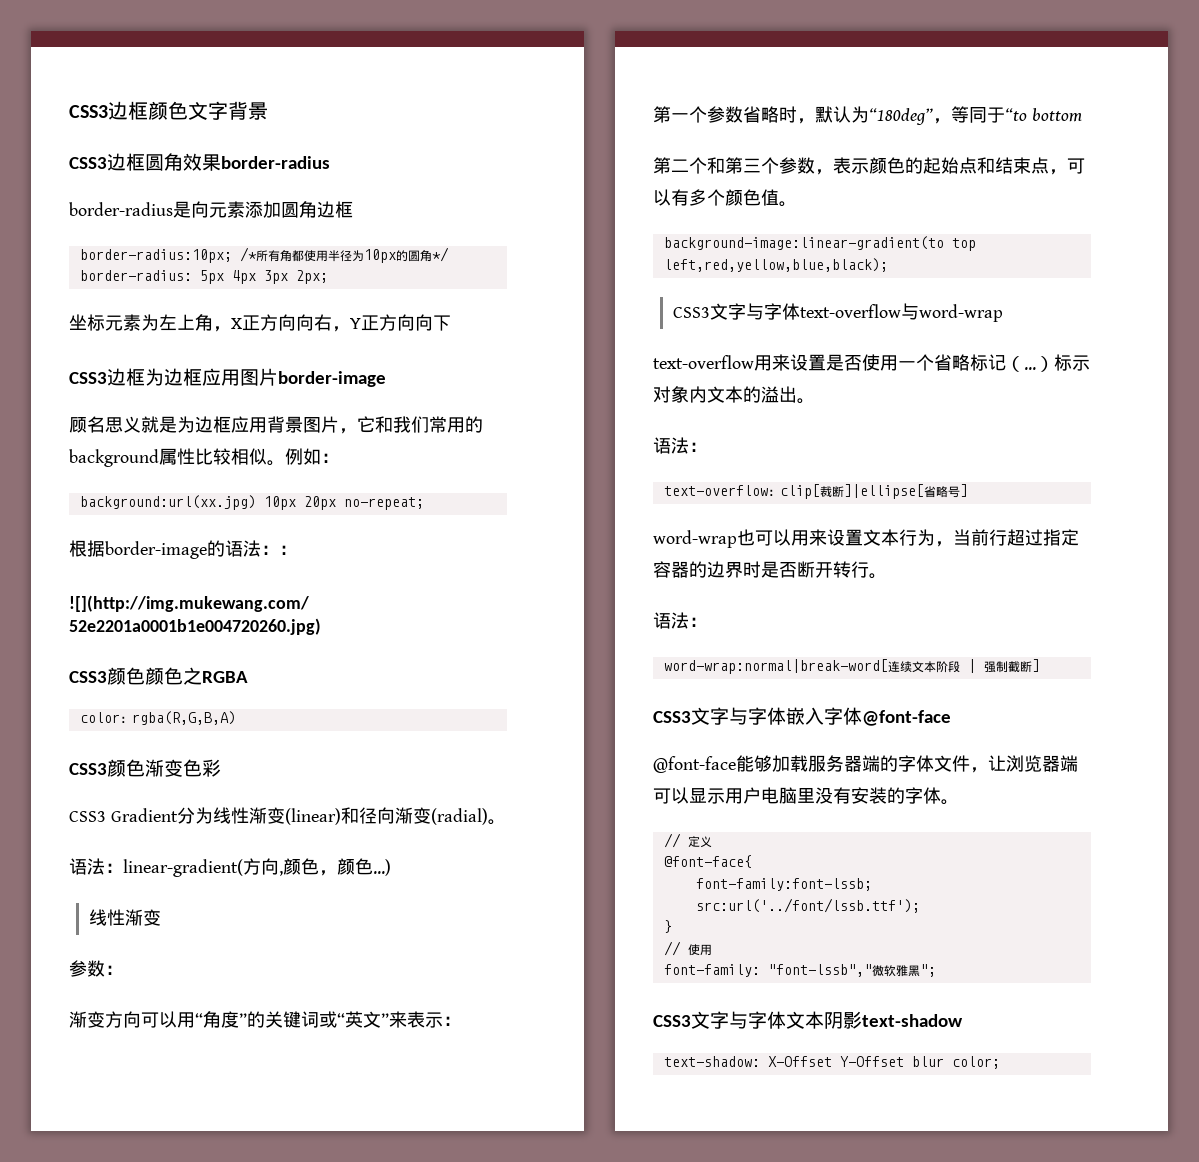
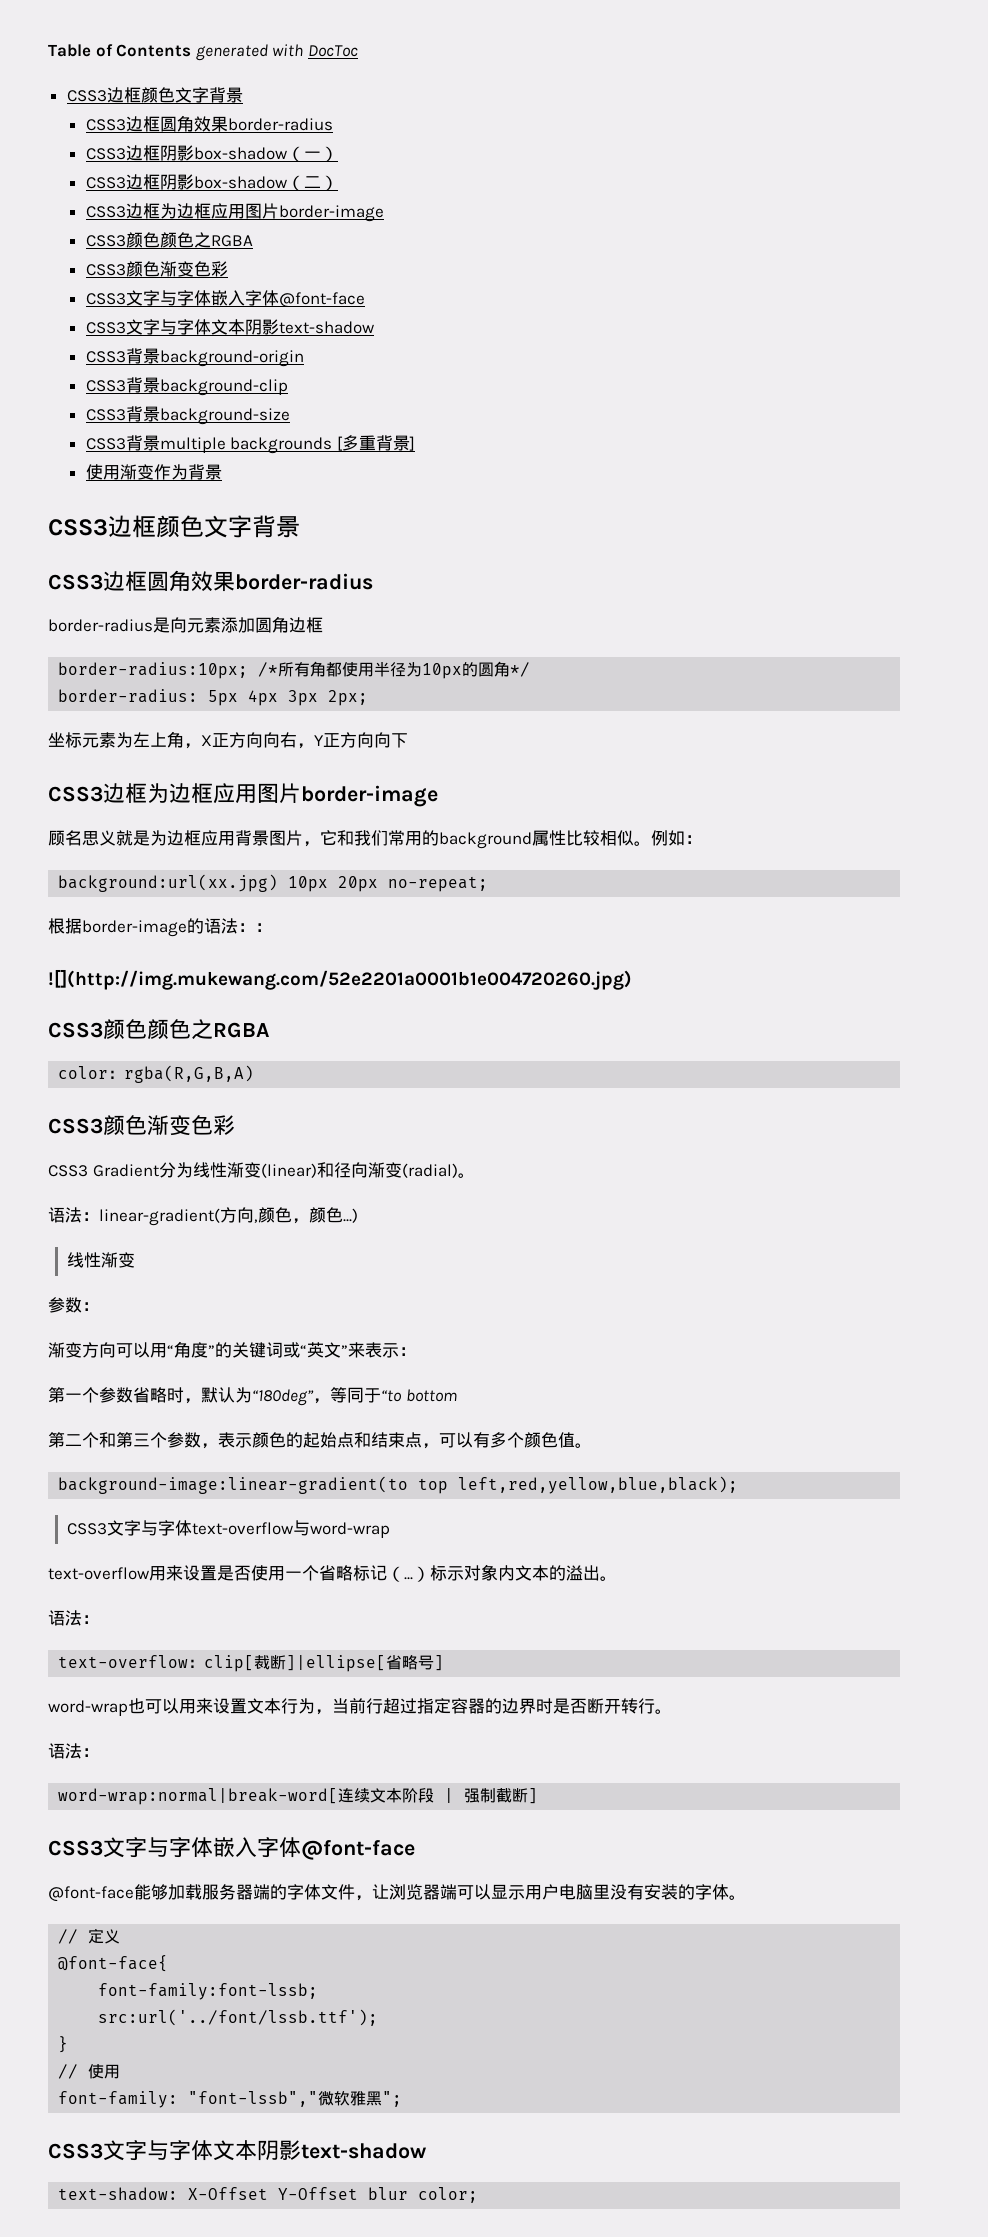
(69, 111) none -> [48,44,358,61] [66,87,243,103] [85,115,333,132] [85,145,338,162] [85,174,338,191] [85,203,384,222] [85,232,253,248] [85,261,228,277] [85,290,365,308] [85,319,374,335] [85,348,304,367] [85,377,288,396] [85,406,290,425] [85,435,415,454] [85,464,222,480] Table of Contents generated with DocToc // CSS3边框颜色文字背景 // CSS3边框圆角效果border-radius // CSS3边框阴影box-shadow（一） // CSS3边框阴影box-shadow（二） // CSS3边框为边框应用图片border-image // CSS3颜色颜色之RGBA // CSS3颜色渐变色彩 // CSS3文字与字体嵌入字体@font-face // CSS3文字与字体文本阴影text-shadow // CSS3背景background-origin // CSS3背景background-clip // CSS3背景background-size // CSS3背景multiple backgrounds [多重背景] // 使用渐变作为背景 //

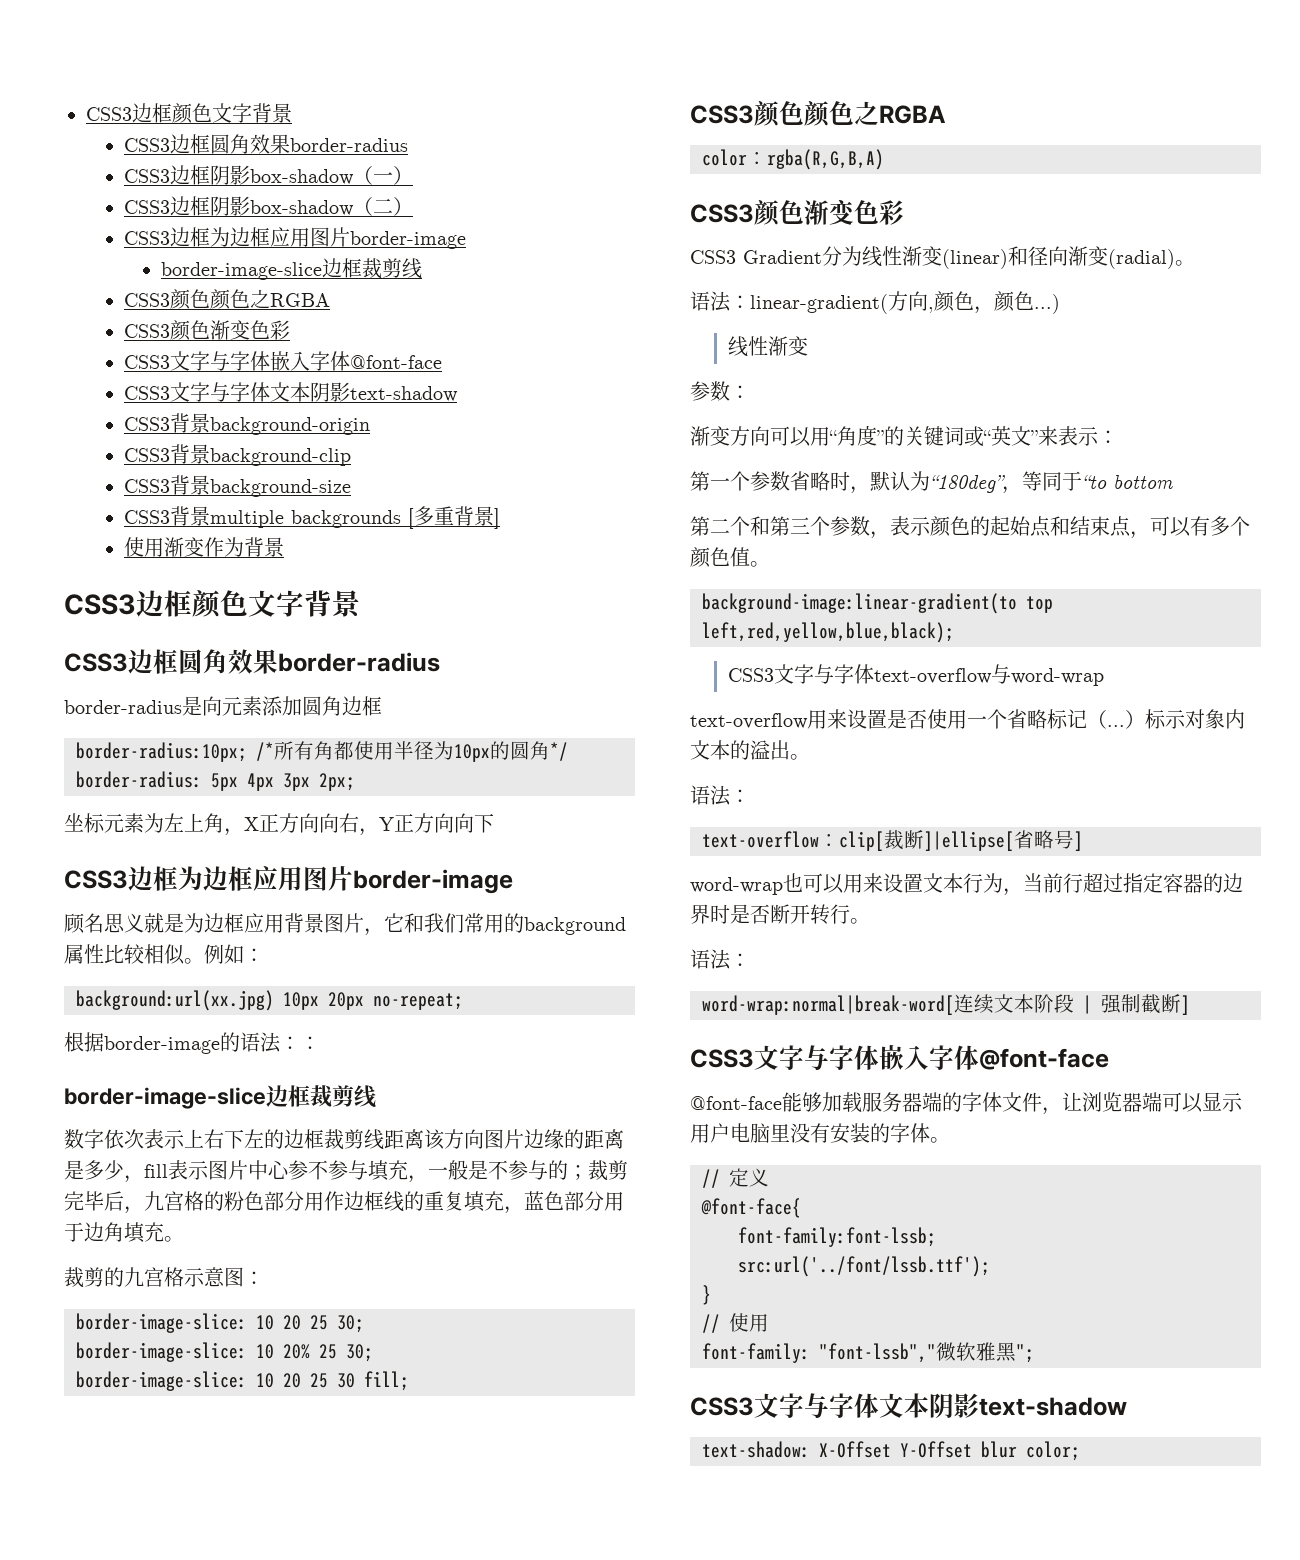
[48,44,358,61] Table of Contents generated with DocToc // -> (86, 114) none
(384, 213) none -> [161,258,423,280] // border-image-slice边框裁剪线
[48,969,632,990] ![](http://img.mukewang.com/52e2201a0001b1e004720260.jpg) -> [64,1085,376,1109] [64,1129,624,1150] [64,1160,628,1183] [64,1191,624,1214] [64,1222,184,1243] [64,1267,264,1288] [76,1313,364,1333] [76,1342,373,1362] [76,1371,409,1391] border-image-slice边框裁剪线 // 数字依次表示上右下左的边框裁剪线距离该方向图片边缘的距离是多少，fill表示图片中心参不参与填充，一般是不参与的；裁剪完毕后，九宫格的粉色部分用作边框线的重复填充，蓝色部分用于边角填充。 // 裁剪的九宫格示意图： // border-image-slice: 10 20 25 30; // border-image-slice: 10 20% 25 30; // border-image-slice: 10 20 25 30 fill;

